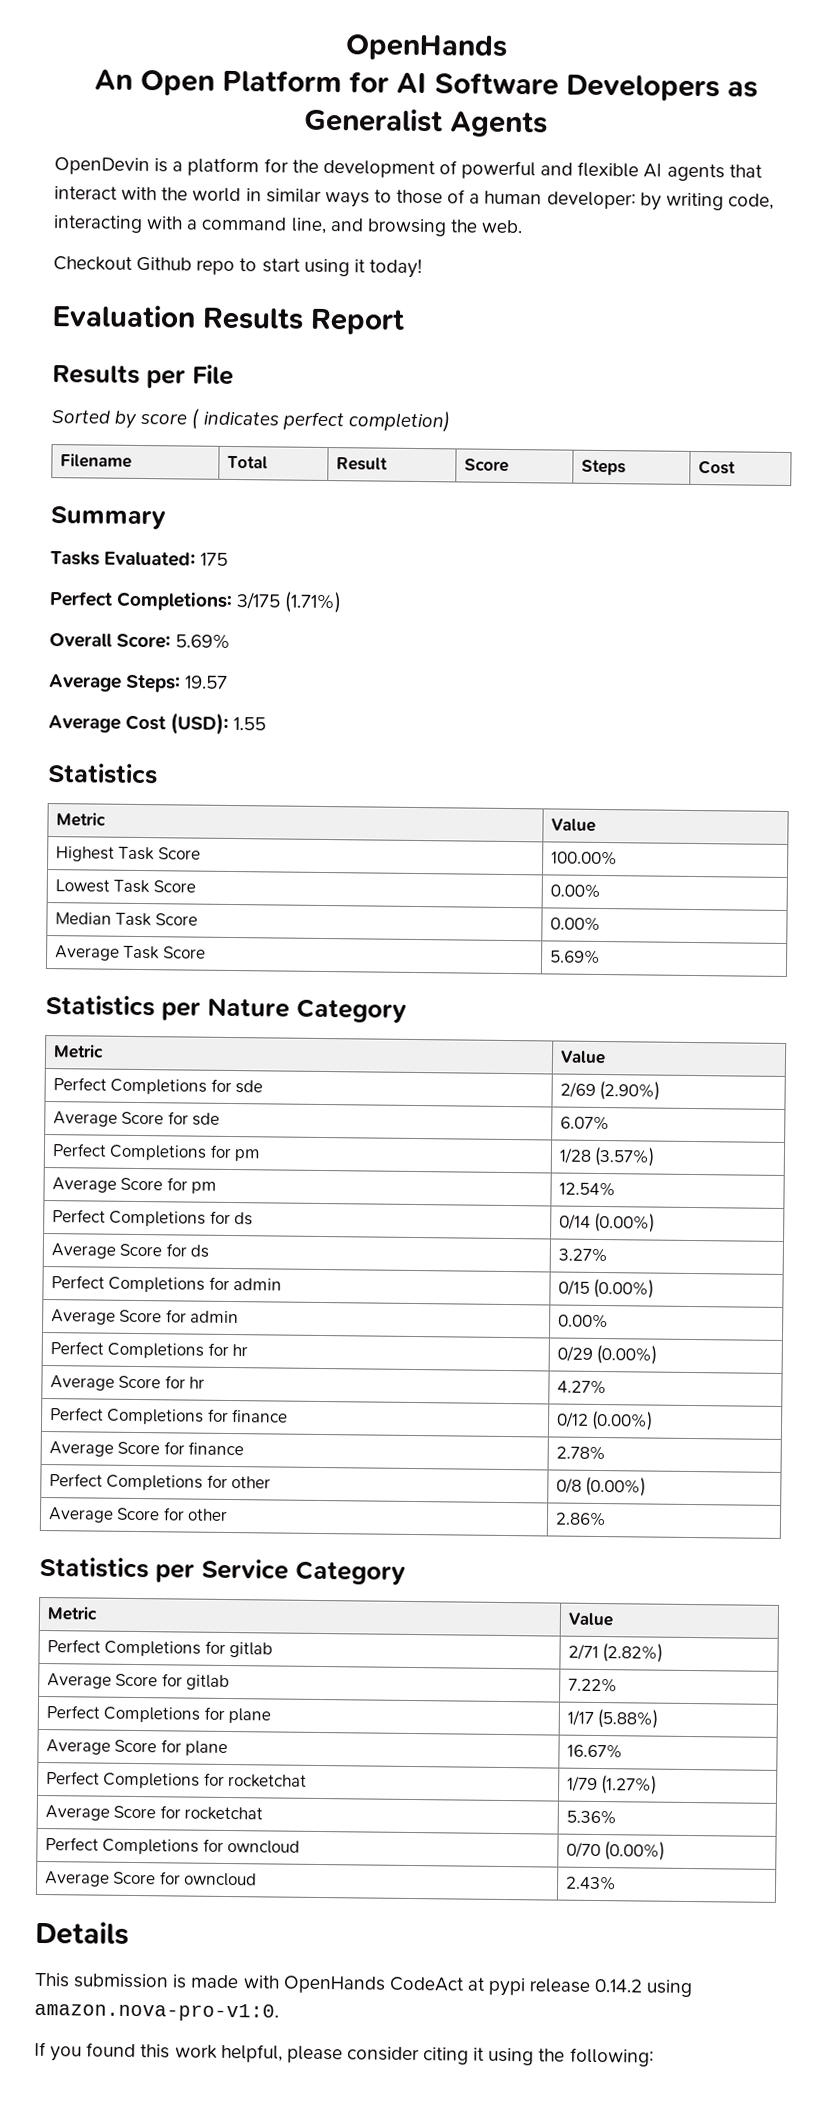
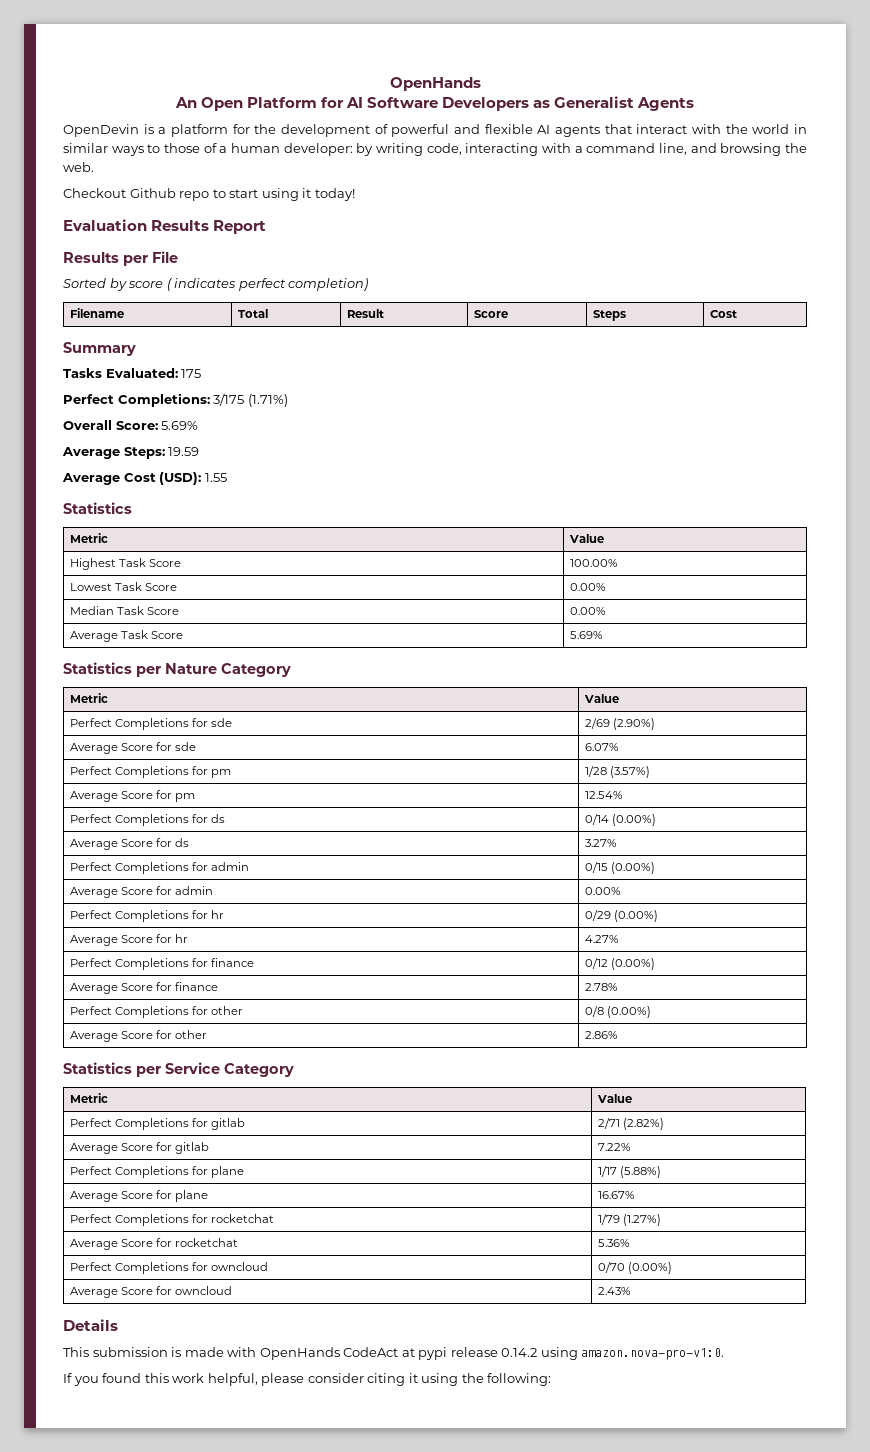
[184,675,229,689] 19.57 -> [168,447,200,456] 19.59

